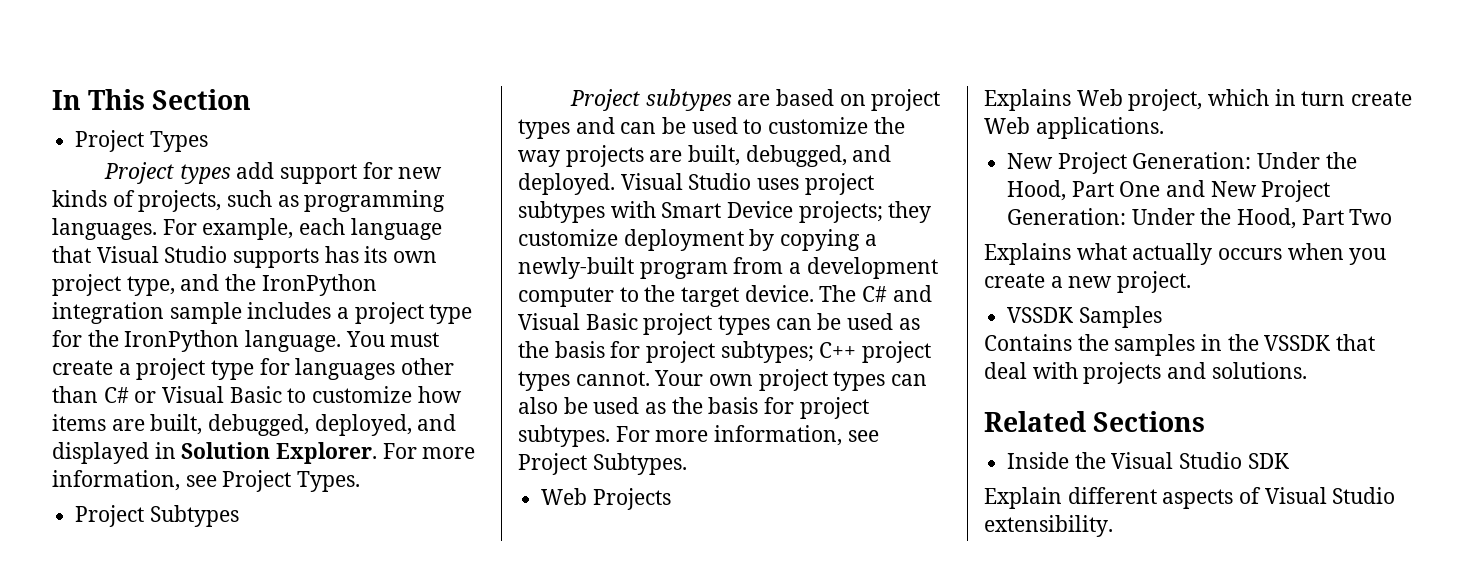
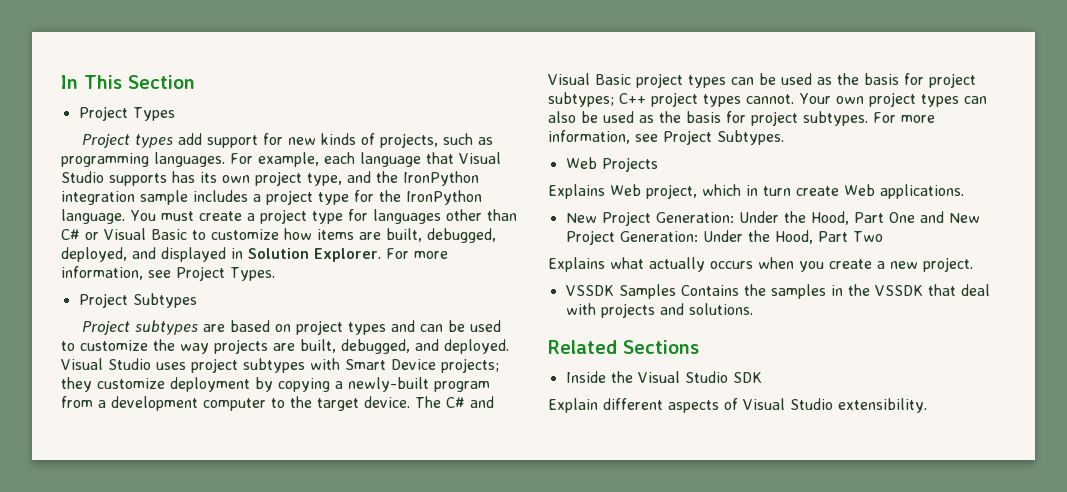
(1162, 317) // -> (676, 291) none

